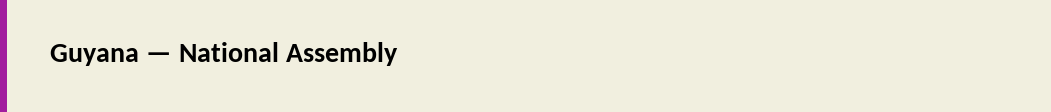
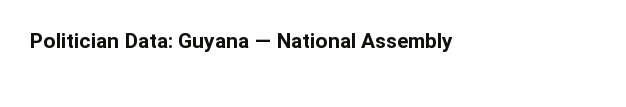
(50, 55) none -> [30,33,173,48] Politician Data:

